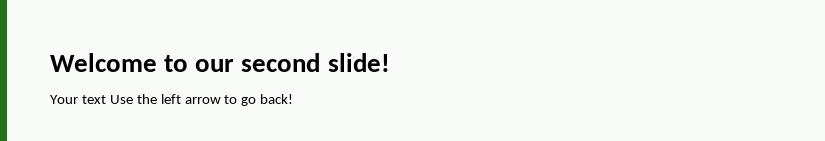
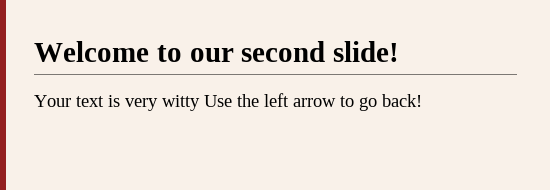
(106, 99) none -> [108,95,200,111] is very witty

